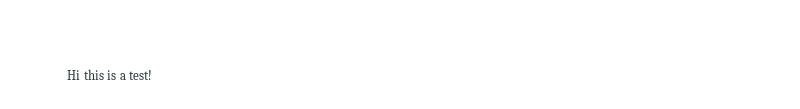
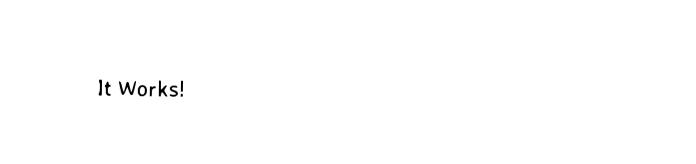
[67,69,153,80] Hi this is a test! -> [96,79,186,97] It Works!

